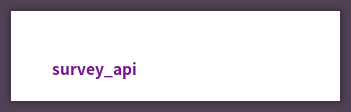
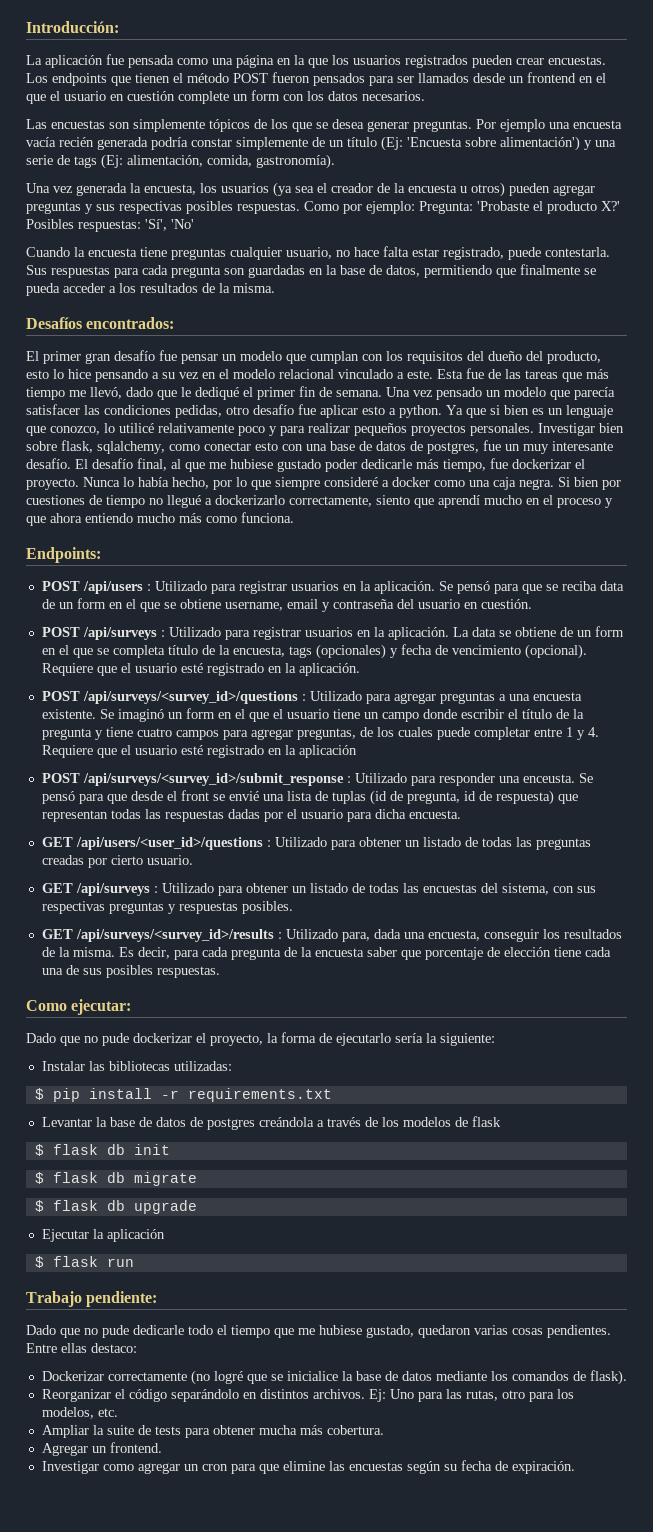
[52,62,137,79] survey_api -> [26,21,119,33] [26,54,606,68] [26,72,606,86] [26,90,425,104] [26,119,622,132] [26,136,616,151] [26,154,335,169] [26,182,595,197] [26,201,620,214] [26,219,194,232] [26,246,610,260] [26,264,596,278] [26,283,275,296] [26,317,175,329] [26,350,601,364] [26,368,609,382] [26,386,615,400] [26,404,613,418] [26,423,624,436] [26,440,613,454] [26,458,585,472] [26,477,621,490] [26,495,613,508] [26,512,294,526] [26,547,101,563] [41,581,624,594] [41,598,532,612] [41,626,624,640] [41,644,587,659] [41,663,360,676] [41,691,582,704] [41,708,584,722] [41,727,599,740] [41,745,357,758] [41,773,593,786] [41,790,578,805] [41,809,461,822] [41,837,591,850] [41,855,193,868] [41,883,596,896] [41,901,293,914] [41,929,622,942] [41,947,611,960] [41,965,220,978] [26,999,132,1015] [26,1032,495,1046] [41,1061,232,1071] [34,1088,332,1102] [41,1116,501,1130] [34,1144,170,1156] [34,1172,197,1186] [34,1200,197,1214] [41,1229,165,1242] [34,1256,134,1268] [26,1291,158,1307] [26,1325,611,1338] [26,1343,137,1353] [41,1370,627,1385] [41,1389,574,1402] [41,1407,118,1419] [41,1425,384,1438] [41,1442,162,1456] [41,1460,575,1474] Introducción: // La aplicación fue pensada como una página en la que los usuarios registrados pueden crear encuestas. Los endpoints que tienen el método POST fueron pensados para ser llamados desde un frontend en el que el usuario en cuestión complete un form con los datos necesarios. // Las encuestas son simplemente tópicos de los que se desea generar preguntas. Por ejemplo una encuesta vacía recién generada podría constar simplemente de un título (Ej: 'Encuesta sobre alimentación') y una serie de tags (Ej: alimentación, comida, gastronomía). // Una vez generada la encuesta, los usuarios (ya sea el creador de la encuesta u otros) pueden agregar preguntas y sus respectivas posibles respuestas. Como por ejemplo: Pregunta: 'Probaste el producto X?' Posibles respuestas: 'Sí', 'No' // Cuando la encuesta tiene preguntas cualquier usuario, no hace falta estar registrado, puede contestarla. Sus respuestas para cada pregunta son guardadas en la base de datos, permitiendo que finalmente se pueda acceder a los resultados de la misma. // Desafíos encontrados: // El primer gran desafío fue pensar un modelo que cumplan con los requisitos del dueño del producto, esto lo hice pensando a su vez en el modelo relacional vinculado a este. Esta fue de las tareas que más tiempo me llevó, dado que le dediqué el primer fin de semana. Una vez pensado un modelo que parecía satisfacer las condiciones pedidas, otro desafío fue aplicar esto a python. Ya que si bien es un lenguaje que conozco, lo utilicé relativamente poco y para realizar pequeños proyectos personales. Investigar bien sobre flask, sqlalchemy, como conectar esto con una base de datos de postgres, fue un muy interesante desafío. El desafío final, al que me hubiese gustado poder dedicarle más tiempo, fue dockerizar el proyecto. Nunca lo había hecho, por lo que siempre consideré a docker como una caja negra. Si bien por cuestiones de tiempo no llegué a dockerizarlo correctamente, siento que aprendí mucho en el proceso y que ahora entiendo mucho más como funciona. // Endpoints: // POST /api/users : Utilizado para registrar usuarios en la aplicación. Se pensó para que se reciba data de un form en el que se obtiene username, email y contraseña del usuario en cuestión. // POST /api/surveys : Utilizado para registrar usuarios en la aplicación. La data se obtiene de un form en el que se completa título de la encuesta, tags (opcionales) y fecha de vencimiento (opcional). Requiere que el usuario esté registrado en la aplicación. // POST /api/surveys/<survey_id>/questions : Utilizado para agregar preguntas a una encuesta existente. Se imaginó un form en el que el usuario tiene un campo donde escribir el título de la pregunta y tiene cuatro campos para agregar preguntas, de los cuales puede completar entre 1 y 4. Requiere que el usuario esté registrado en la aplicación // POST /api/surveys/<survey_id>/submit_response : Utilizado para responder una enceusta. Se pensó para que desde el front se envié una lista de tuplas (id de pregunta, id de respuesta) que representan todas las respuestas dadas por el usuario para dicha encuesta. // GET /api/users/<user_id>/questions : Utilizado para obtener un listado de todas las preguntas creadas por cierto usuario. // GET /api/surveys : Utilizado para obtener un listado de todas las encuestas del sistema, con sus respectivas preguntas y respuestas posibles. // GET /api/surveys/<survey_id>/results : Utilizado para, dada una encuesta, conseguir los resultados de la misma. Es decir, para cada pregunta de la encuesta saber que porcentaje de elección tiene cada una de sus posibles respuestas. // Como ejecutar: // Dado que no pude dockerizar el proyecto, la forma de ejecutarlo sería la siguiente: // Instalar las bibliotecas utilizadas: // $ pip install -r requirements.txt // Levantar la base de datos de postgres creándola a través de los modelos de flask // $ flask db init // $ flask db migrate // $ flask db upgrade // Ejecutar la aplicación // $ flask run // Trabajo pendiente: // Dado que no pude dedicarle todo el tiempo que me hubiese gustado, quedaron varias cosas pendientes. Entre ellas destaco: // Dockerizar correctamente (no logré que se inicialice la base de datos mediante los comandos de flask). // Reorganizar el código separándolo en distintos archivos. Ej: Uno para las rutas, otro para los modelos, etc. // Ampliar la suite de tests para obtener mucha más cobertura. // Agregar un frontend. // Investigar como agregar un cron para que elimine las encuestas según su fecha de expiración.

